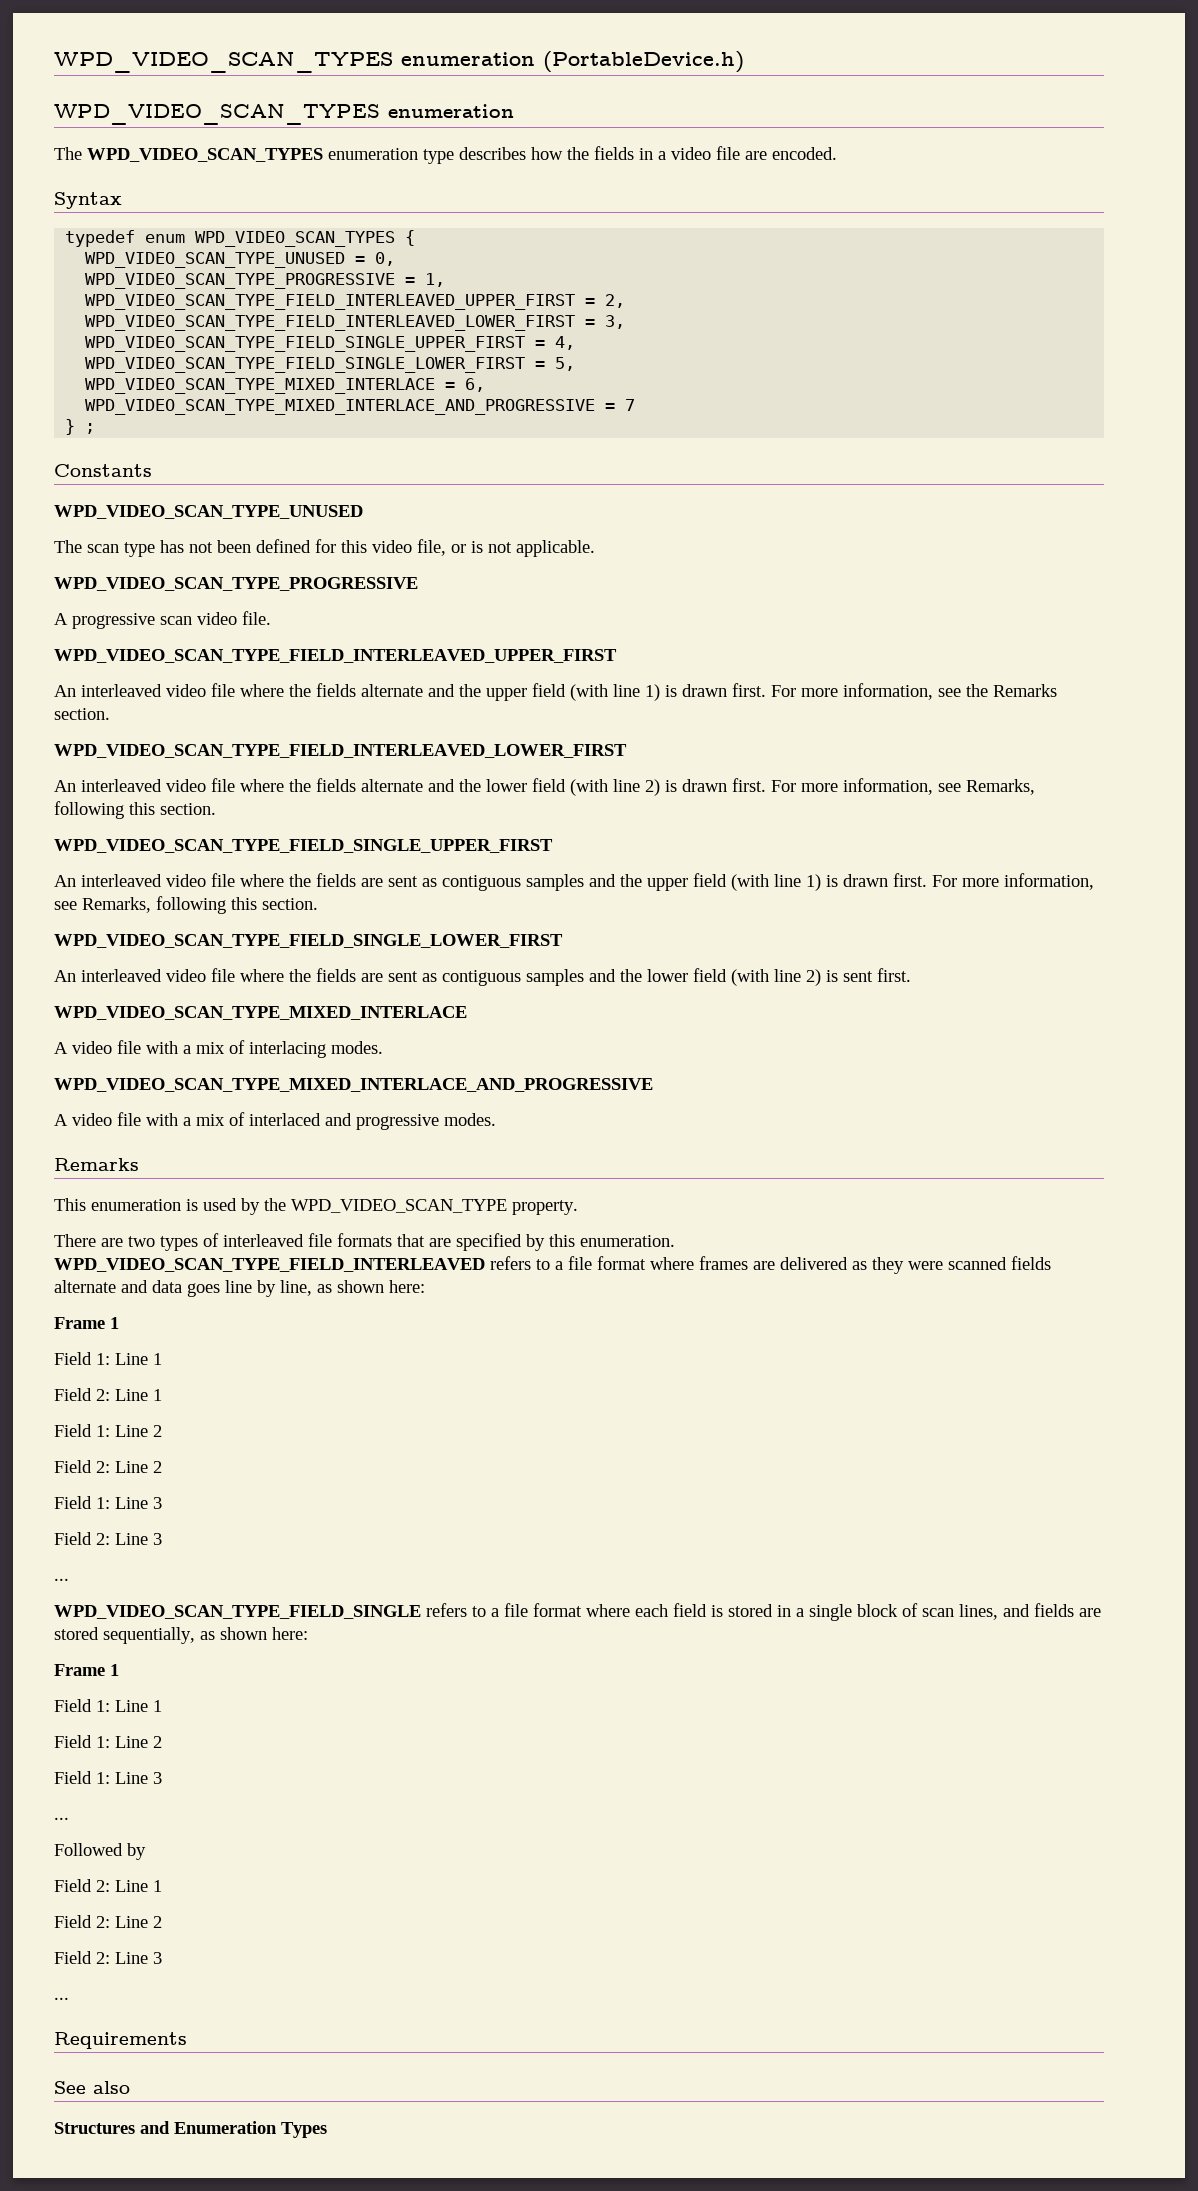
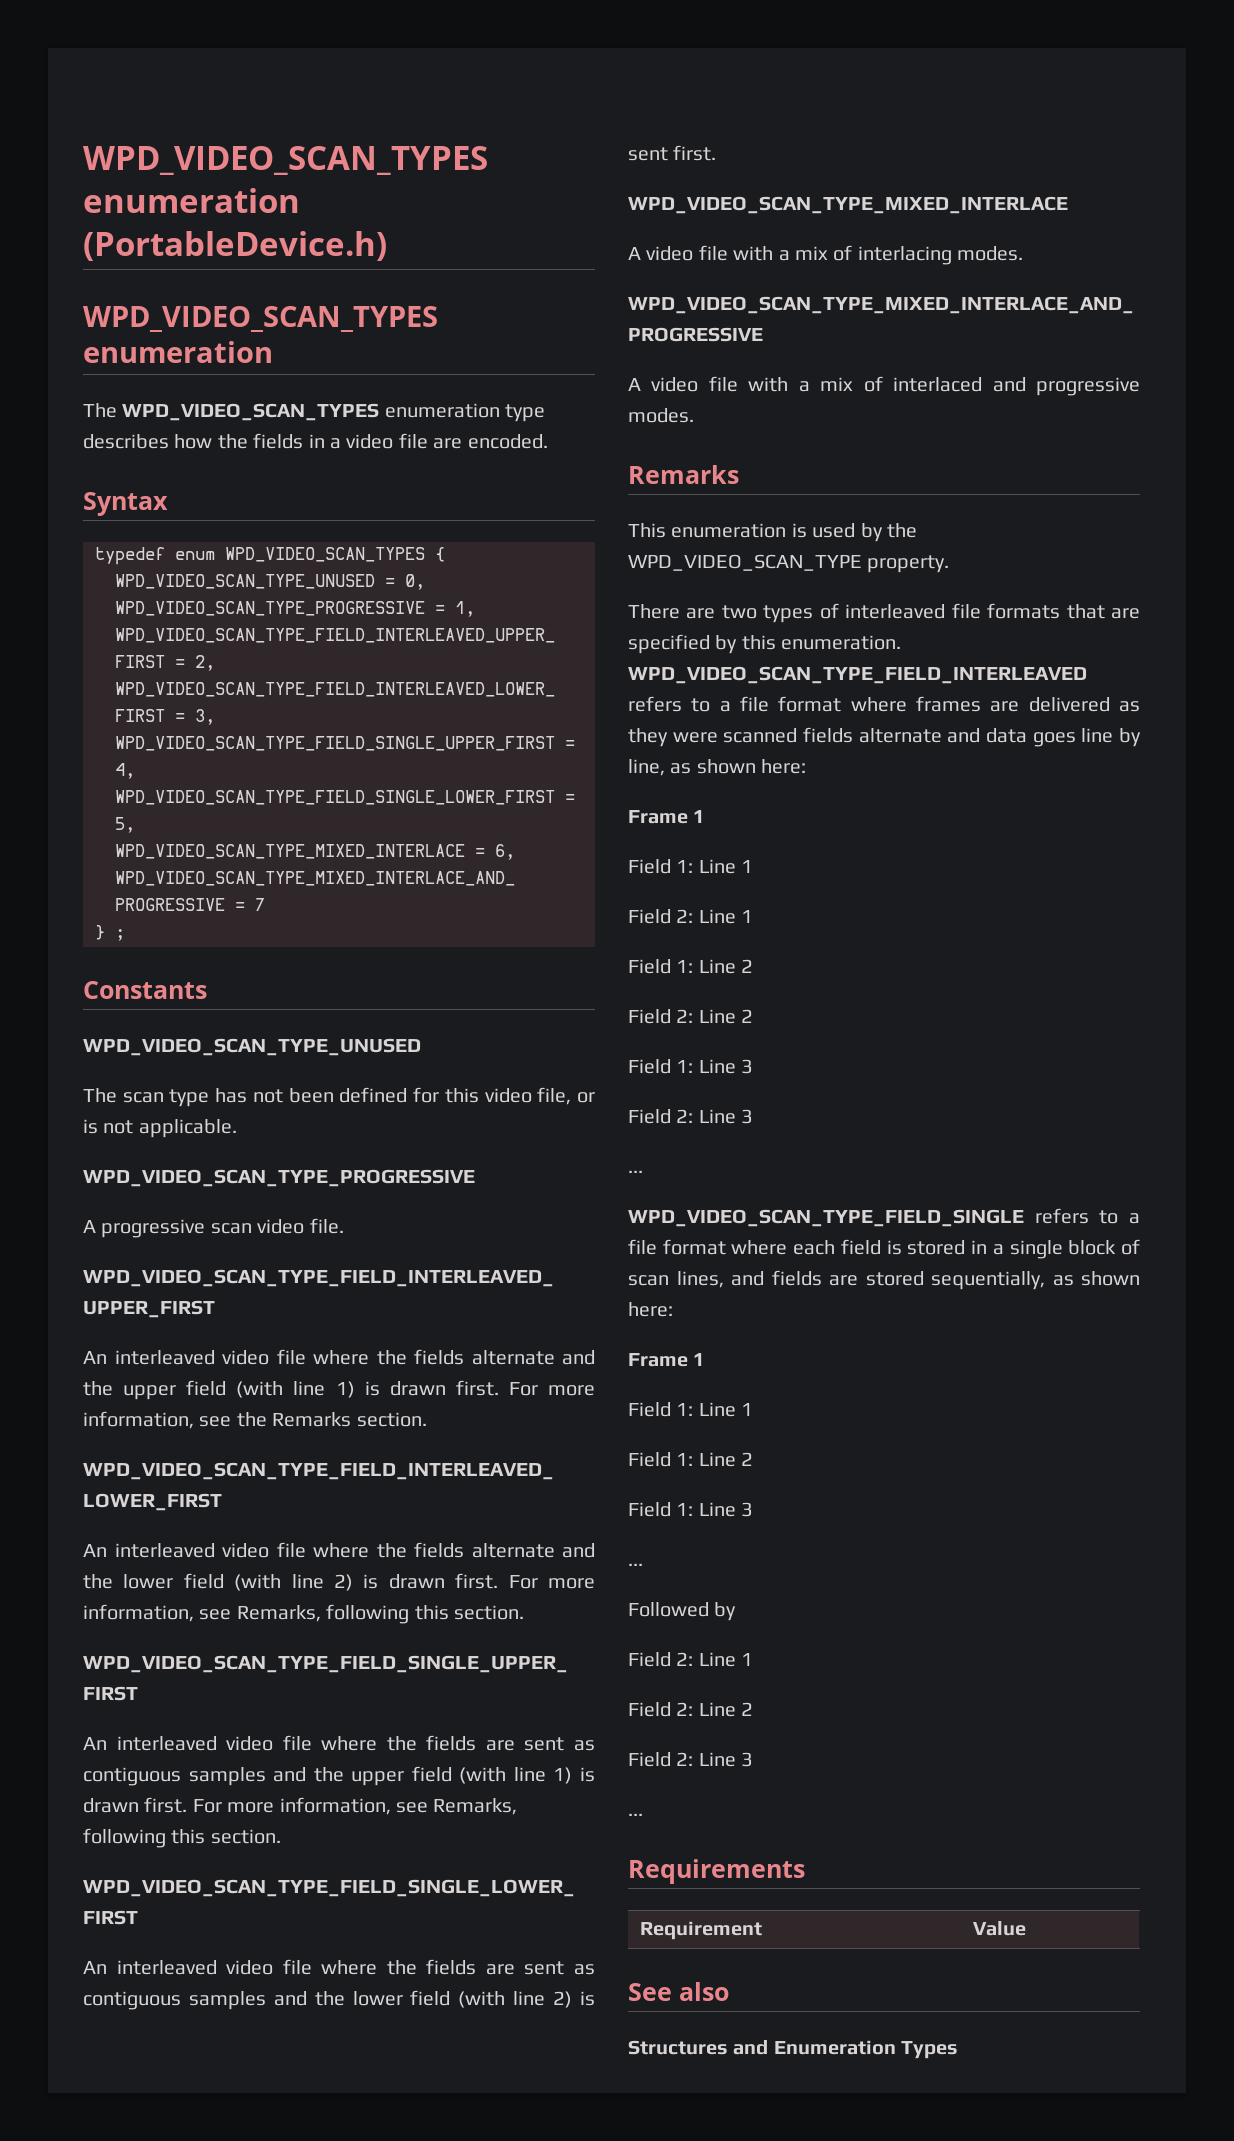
(187, 2040) none -> [640,1921,763,1940] [973,1921,1027,1936] // Requirement | Value

